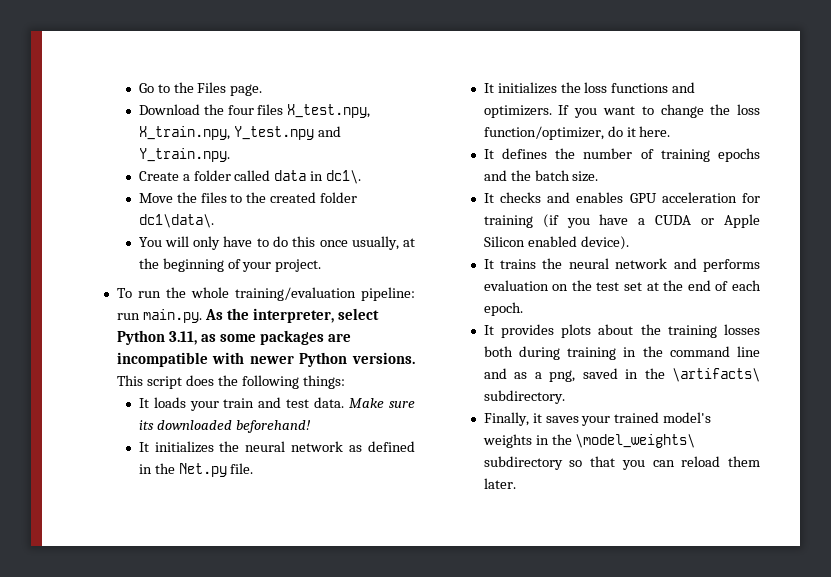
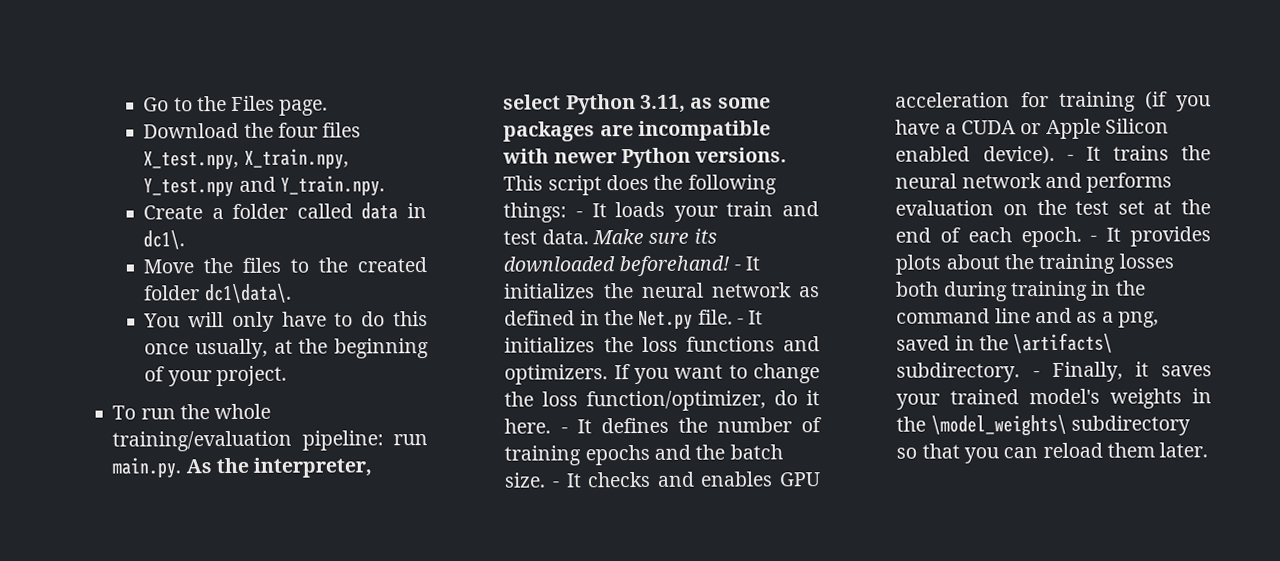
(345, 382) // -> [576,211,584,218] -
(311, 426) // -> [733,264,741,271] -
(254, 468) // -> [736,318,744,325] -
(671, 131) // -> [560,427,568,434] -
(599, 176) // -> [552,481,561,488] -
(629, 243) // -> [1066,154,1074,161] -
(523, 309) // -> [1090,235,1098,242] -
(565, 397) // -> [1032,371,1040,378] -

